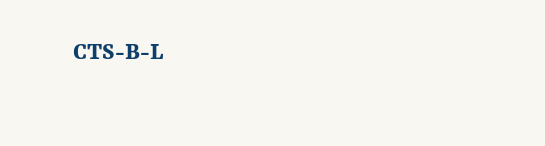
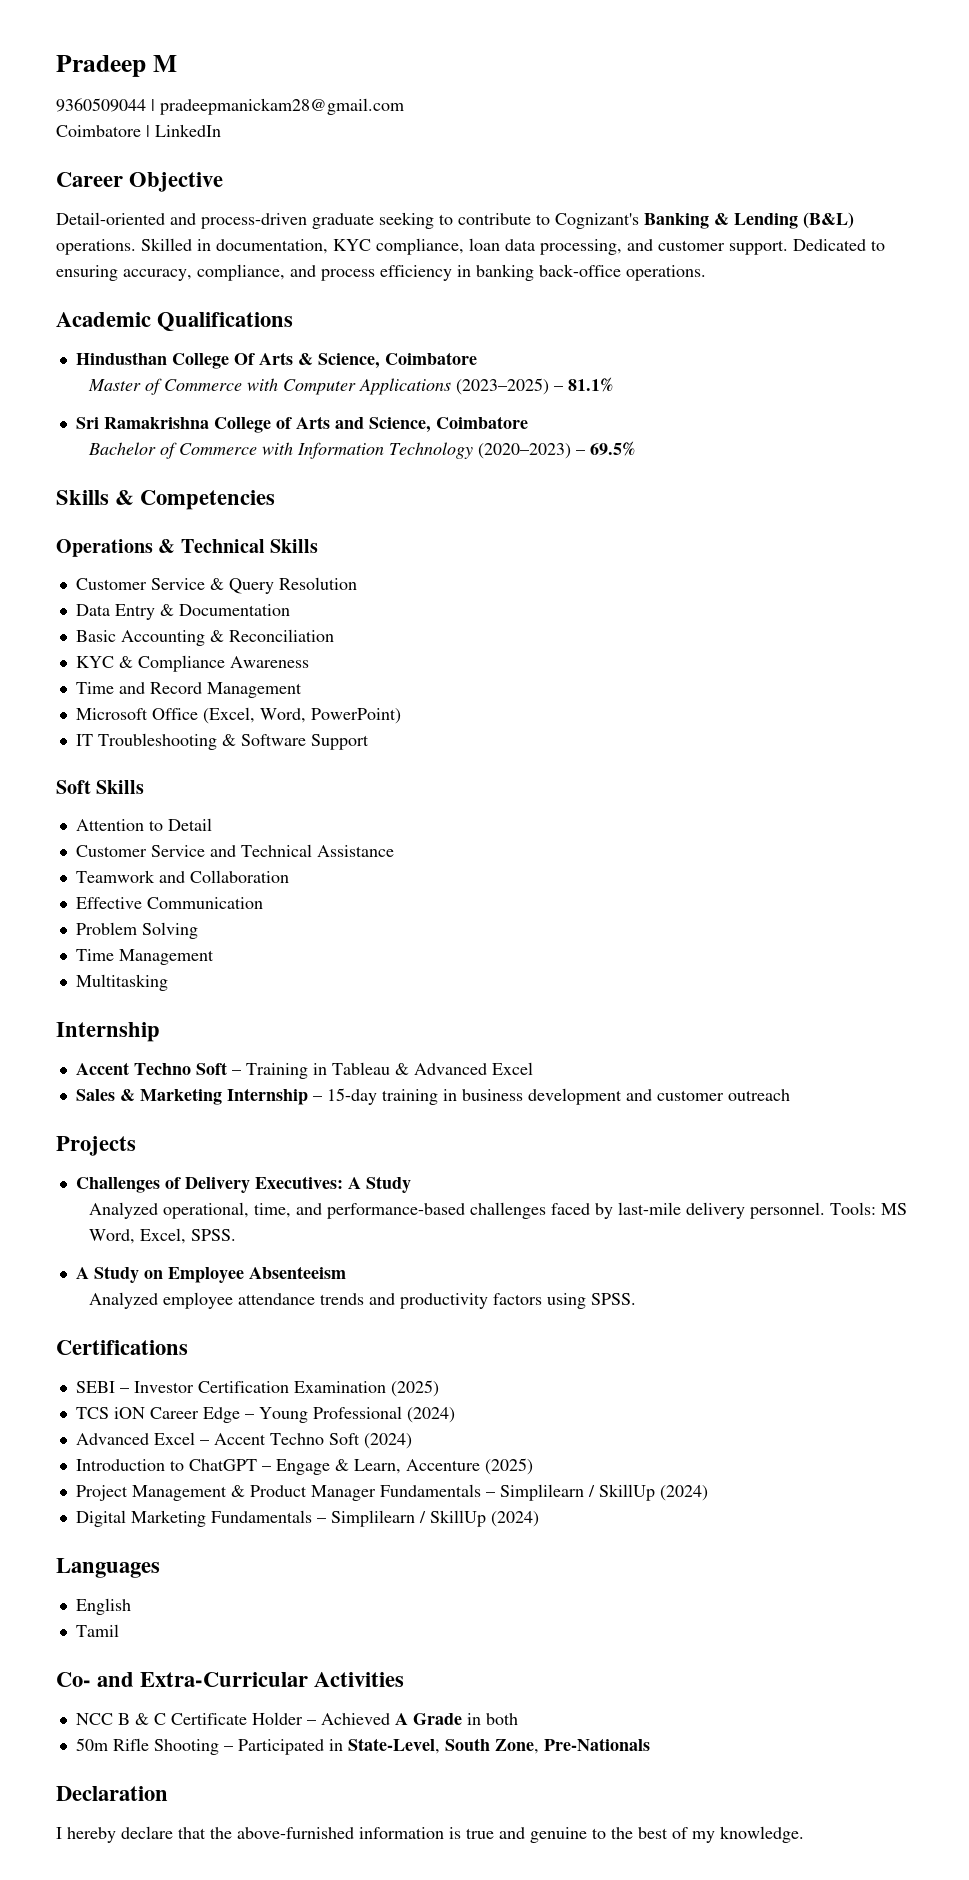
[73,44,163,59] CTS-B-L -> [56,55,177,77] [56,98,404,115] [56,124,221,137] [56,172,224,192] [56,212,854,229] [56,238,885,255] [56,264,706,281] [56,312,294,331] [75,352,477,369] [87,377,613,395] [75,416,528,433] [87,441,635,459] [56,490,276,510] [56,539,319,557] [75,577,357,594] [75,604,290,620] [75,629,334,646] [75,655,309,672] [75,682,302,698] [75,707,401,724] [75,733,369,750] [56,780,145,794] [75,818,212,831] [75,844,394,857] [75,870,289,883] [75,897,263,909] [75,922,198,939] [75,949,214,965] [75,974,168,991] [56,1022,160,1042] [75,1062,533,1079] [75,1088,790,1105] [56,1136,136,1156] [75,1176,411,1193] [88,1202,907,1219] [88,1228,236,1244] [75,1266,346,1283] [88,1292,636,1309] [56,1340,188,1355] [75,1380,439,1397] [75,1406,455,1423] [75,1432,412,1449] [75,1458,533,1475] [75,1484,708,1501] [75,1510,539,1527] [56,1558,160,1578] [75,1598,131,1615] [75,1624,119,1637] [56,1672,405,1687] [75,1712,518,1725] [75,1738,650,1755] [56,1786,168,1801] [56,1826,804,1843] Pradeep M // 9360509044 | pradeepmanickam28@gmail.com // Coimbatore | LinkedIn // Career Objective // Detail-oriented and process-driven graduate seeking to contribute to Cognizant's Banking & Lending (B&L) operations. Skilled in documentation, KYC compliance, loan data processing, and customer support. Dedicated to ensuring accuracy, compliance, and process efficiency in banking back-office operations. // Academic Qualifications // Hindusthan College Of Arts & Science, Coimbatore // Master of Commerce with Computer Applications (2023–2025) – 81.1% // Sri Ramakrishna College of Arts and Science, Coimbatore // Bachelor of Commerce with Information Technology (2020–2023) – 69.5% // Skills & Competencies // Operations & Technical Skills // Customer Service & Query Resolution // Data Entry & Documentation // Basic Accounting & Reconciliation // KYC & Compliance Awareness // Time and Record Management // Microsoft Office (Excel, Word, PowerPoint) // IT Troubleshooting & Software Support // Soft Skills // Attention to Detail // Customer Service and Technical Assistance // Teamwork and Collaboration // Effective Communication // Problem Solving // Time Management // Multitasking // Internship // Accent Techno Soft – Training in Tableau & Advanced Excel // Sales & Marketing Internship – 15-day training in business development and customer outreach // Projects // Challenges of Delivery Executives: A Study // Analyzed operational, time, and performance-based challenges faced by last-mile delivery personnel. Tools: MS Word, Excel, SPSS. // A Study on Employee Absenteeism // Analyzed employee attendance trends and productivity factors using SPSS. // Certifications // SEBI – Investor Certification Examination (2025) // TCS iON Career Edge – Young Professional (2024) // Advanced Excel – Accent Techno Soft (2024) // Introduction to ChatGPT – Engage & Learn, Accenture (2025) // Project Management & Product Manager Fundamentals – Simplilearn / SkillUp (2024) // Digital Marketing Fundamentals – Simplilearn / SkillUp (2024) // Languages // English // Tamil // Co- and Extra-Curricular Activities // NCC B & C Certificate Holder – Achieved A Grade in both // 50m Rifle Shooting – Participated in State-Level, South Zone, Pre-Nationals // Declaration // I hereby declare that the above-furnished information is true and genuine to the best of my knowledge.

